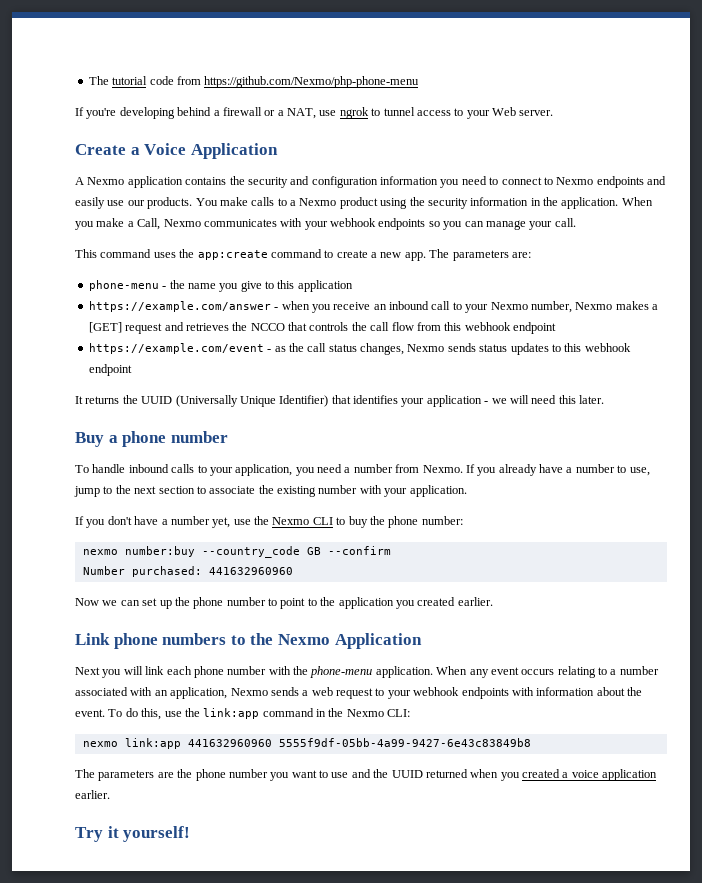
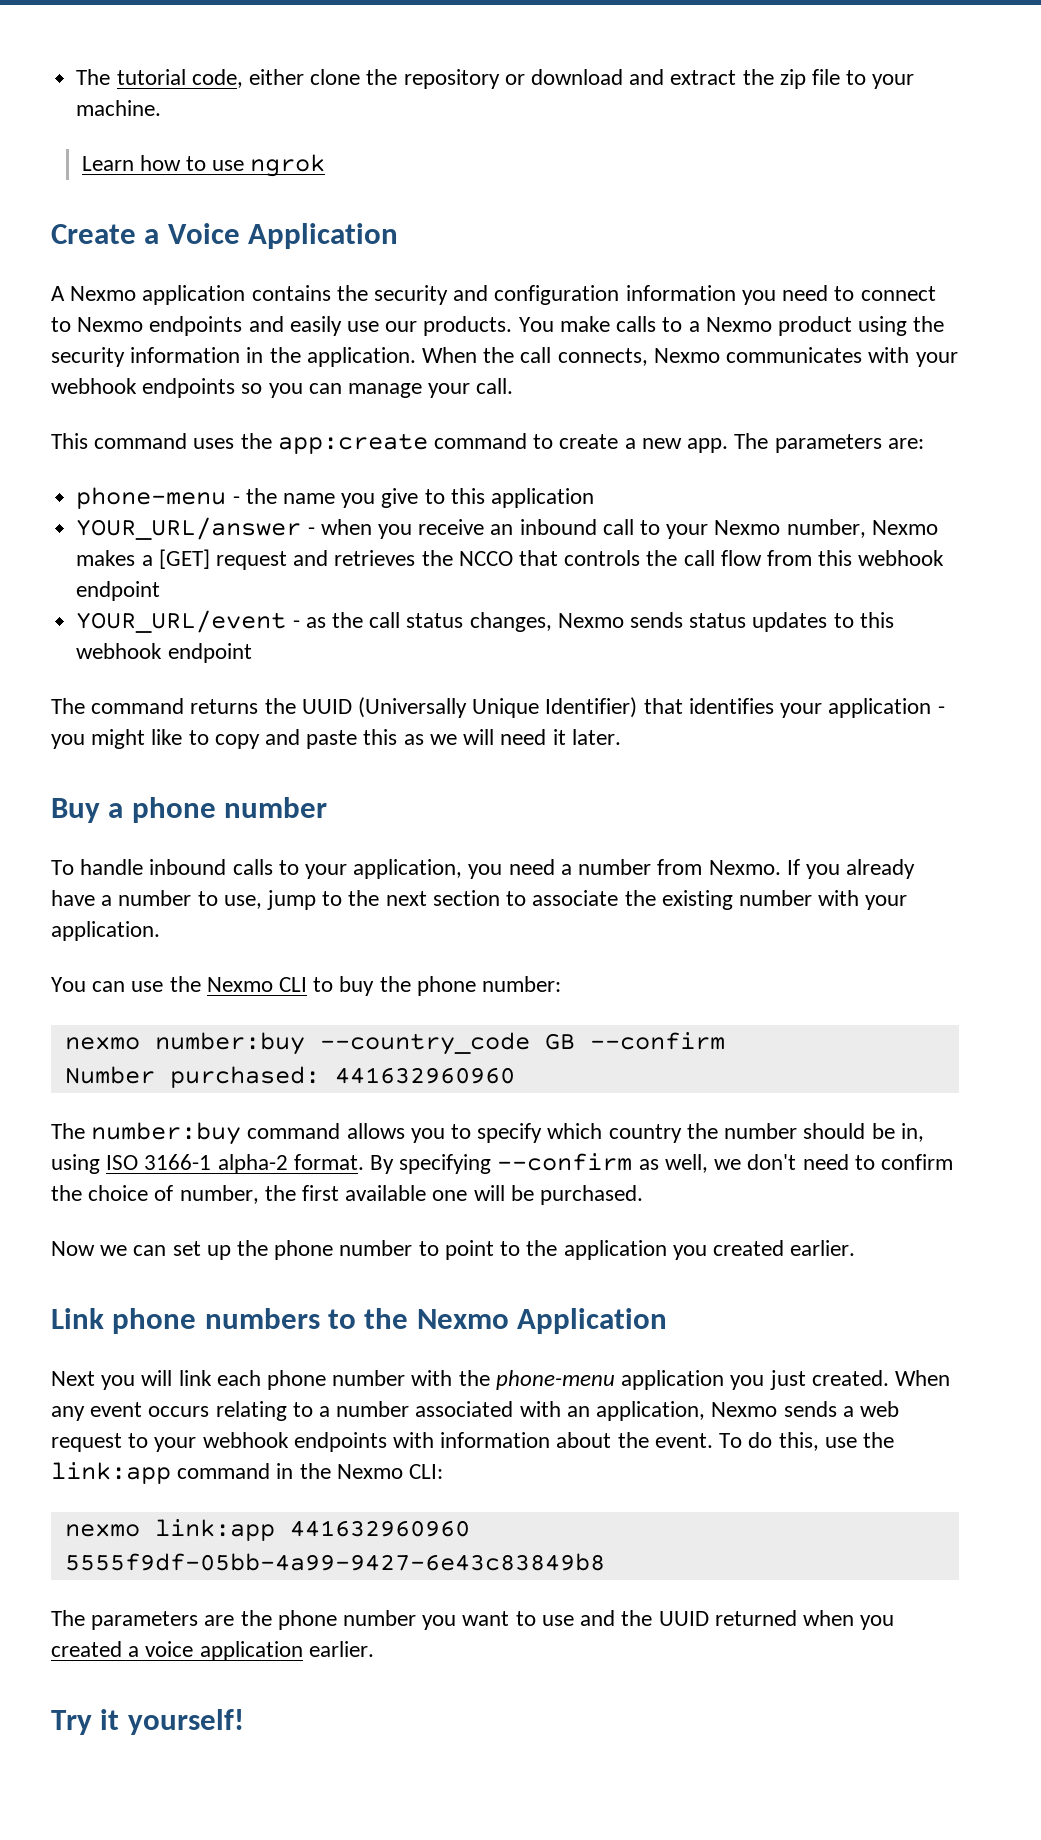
[149,76,420,88] [75,107,554,119] code from https://github.com/Nexmo/php-phone-menu // If you're developing behind a firewall or a NAT, use ngrok to tunnel access to your Web server. -> [191,69,915,89] [76,100,162,116] [81,154,326,177] code, either clone the repository or download and extract the zip file to your machine. // Learn how to use ngrok
[75,218,161,230] you make a Call, -> [483,347,648,366] the call connects,
[88,301,271,312] https://example.com/answer -> [76,517,302,540] YOUR_URL/answer
[88,343,264,354] https://example.com/event -> [76,610,287,633] YOUR_URL/event
[75,396,83,404] It -> [51,698,185,714] The command
(489, 402) none -> [51,729,424,749] you might like to copy and paste this as
[558,395,576,404] this -> [552,729,566,745] it
[75,516,231,528] If you don't have a number yet, -> [51,977,126,992] You can
(293, 571) none -> [51,1122,924,1145] [51,1153,953,1174] [51,1185,644,1205] // The number:buy command allows you to specify which country the number should be in, using ISO 3166-1 alpha-2 format. By specifying --confirm as well, we don't need to confirm the choice of number, the first available one will be purchased.
[375,666,433,678] application. -> [621,1370,889,1390] application you just created.

